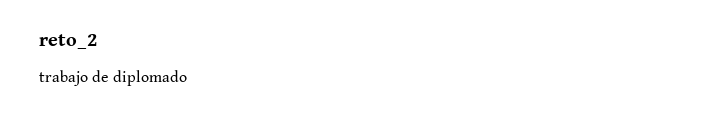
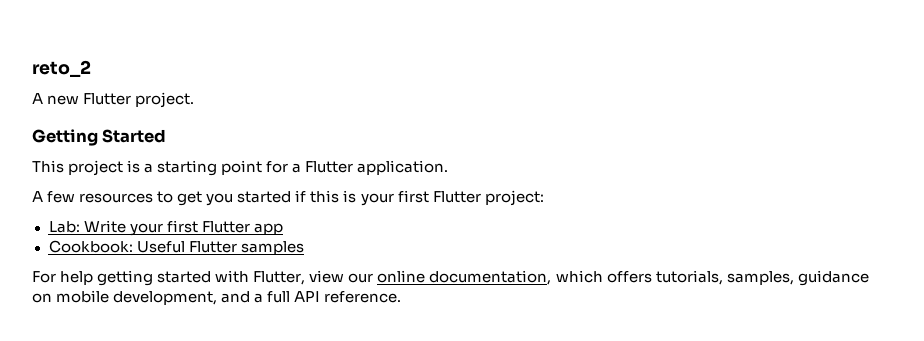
[39,70,188,86] trabajo de diplomado -> [32,92,195,108] [32,129,167,146] [32,160,449,176] [32,190,544,206] [48,220,283,236] [48,240,304,255] [32,270,869,286] [32,290,402,305] A new Flutter project. // Getting Started // This project is a starting point for a Flutter application. // A few resources to get you started if this is your first Flutter project: // Lab: Write your first Flutter app // Cookbook: Useful Flutter samples // For help getting started with Flutter, view our online documentation, which offers tutorials, samples, guidance on mobile development, and a full API reference.

